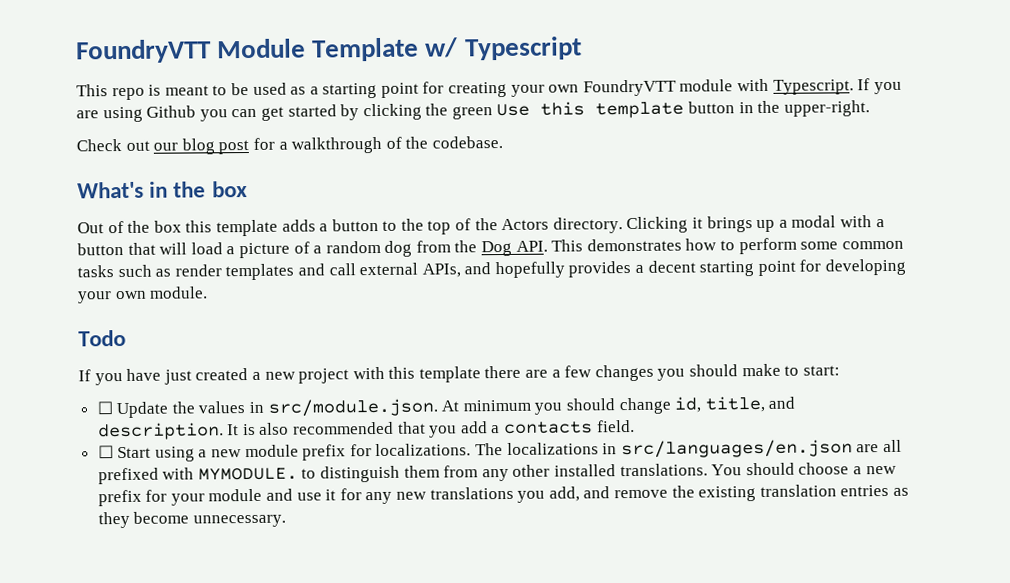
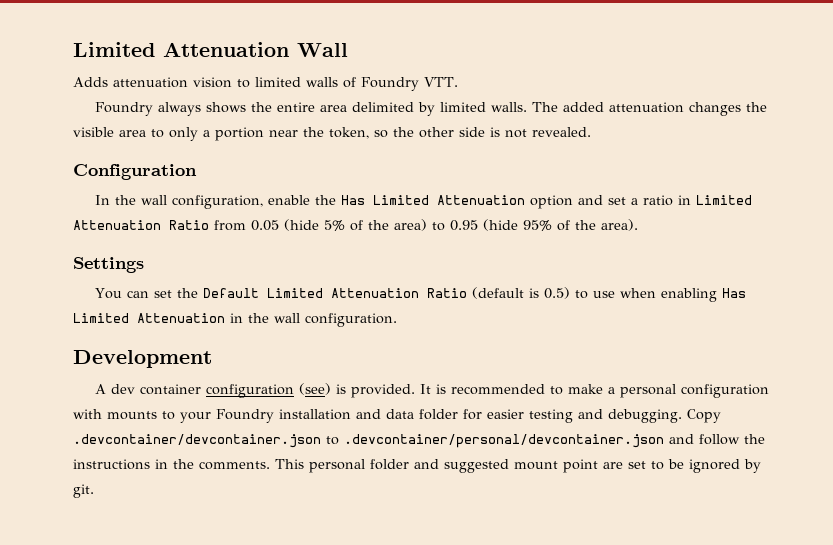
[76,36,582,64] [76,78,902,101] [76,100,870,123] [76,136,503,155] [77,181,248,199] [77,215,885,237] [77,237,904,259] [77,258,907,281] [77,286,209,304] [78,329,126,347] [78,363,840,386] [96,395,796,419] [97,419,635,441] [97,439,902,462] [97,462,897,485] [97,484,909,507] [97,511,286,529] FoundryVTT Module Template w/ Typescript // This repo is meant to be used as a starting point for creating your own FoundryVTT module with Typescript. If you are using Github you can get started by clicking the green Use this template button in the upper-right. // Check out our blog post for a walkthrough of the codebase. // What's in the box // Out of the box this template adds a button to the top of the Actors directory. Clicking it brings up a modal with a button that will load a picture of a random dog from the Dog API. This demonstrates how to perform some common tasks such as render templates and call external APIs, and hopefully provides a decent starting point for developing your own module. // Todo // If you have just created a new project with this template there are a few changes you should make to start: // ☐ Update the values in src/module.json. At minimum you should change id, title, and description. It is also recommended that you add a contacts field. // ☐ Start using a new module prefix for localizations. The localizations in src/languages/en.json are all prefixed with MYMODULE. to distinguish them from any other installed translations. You should choose a new prefix for your module and use it for any new translations you add, and remove the existing translation entries as they become unnecessary. -> [73,42,348,57] [73,77,458,91] [95,102,768,116] [73,127,591,141] [73,164,197,180] [95,195,753,209] [73,219,638,231] [73,257,144,273] [95,287,747,302] [73,313,397,327] [73,350,212,368] [95,383,770,398] [73,409,721,423] [73,434,765,448] [73,459,761,473] [73,484,94,498] Limited Attenuation Wall // Adds attenuation vision to limited walls of Foundry VTT. // Foundry always shows the entire area delimited by limited walls. The added attenuation changes the visible area to only a portion near the token, so the other side is not revealed. // Configuration // In the wall configuration, enable the Has Limited Attenuation option and set a ratio in Limited Attenuation Ratio from 0.05 (hide 5% of the area) to 0.95 (hide 95% of the area). // Settings // You can set the Default Limited Attenuation Ratio (default is 0.5) to use when enabling Has Limited Attenuation in the wall configuration. // Development // A dev container configuration (see) is provided. It is recommended to make a personal configuration with mounts to your Foundry installation and data folder for easier testing and debugging. Copy .devcontainer/devcontainer.json to .devcontainer/personal/devcontainer.json and follow the instructions in the comments. This personal folder and suggested mount point are set to be ignored by git.

